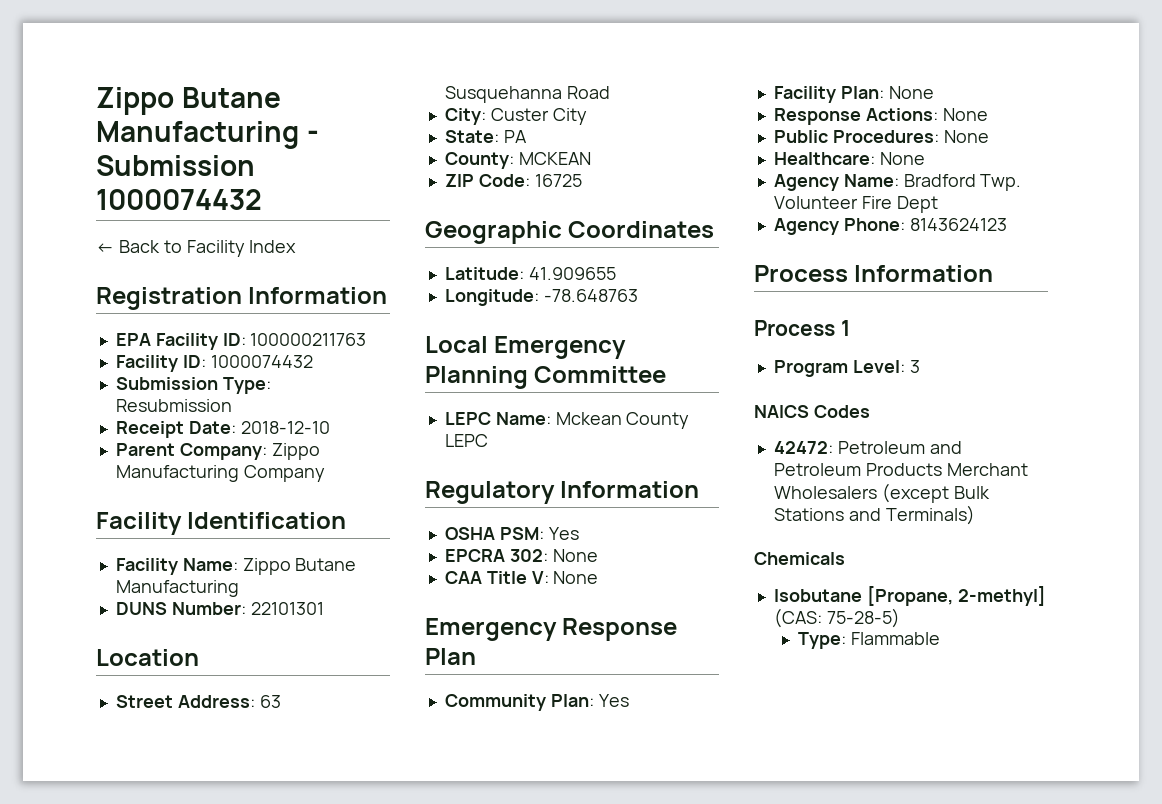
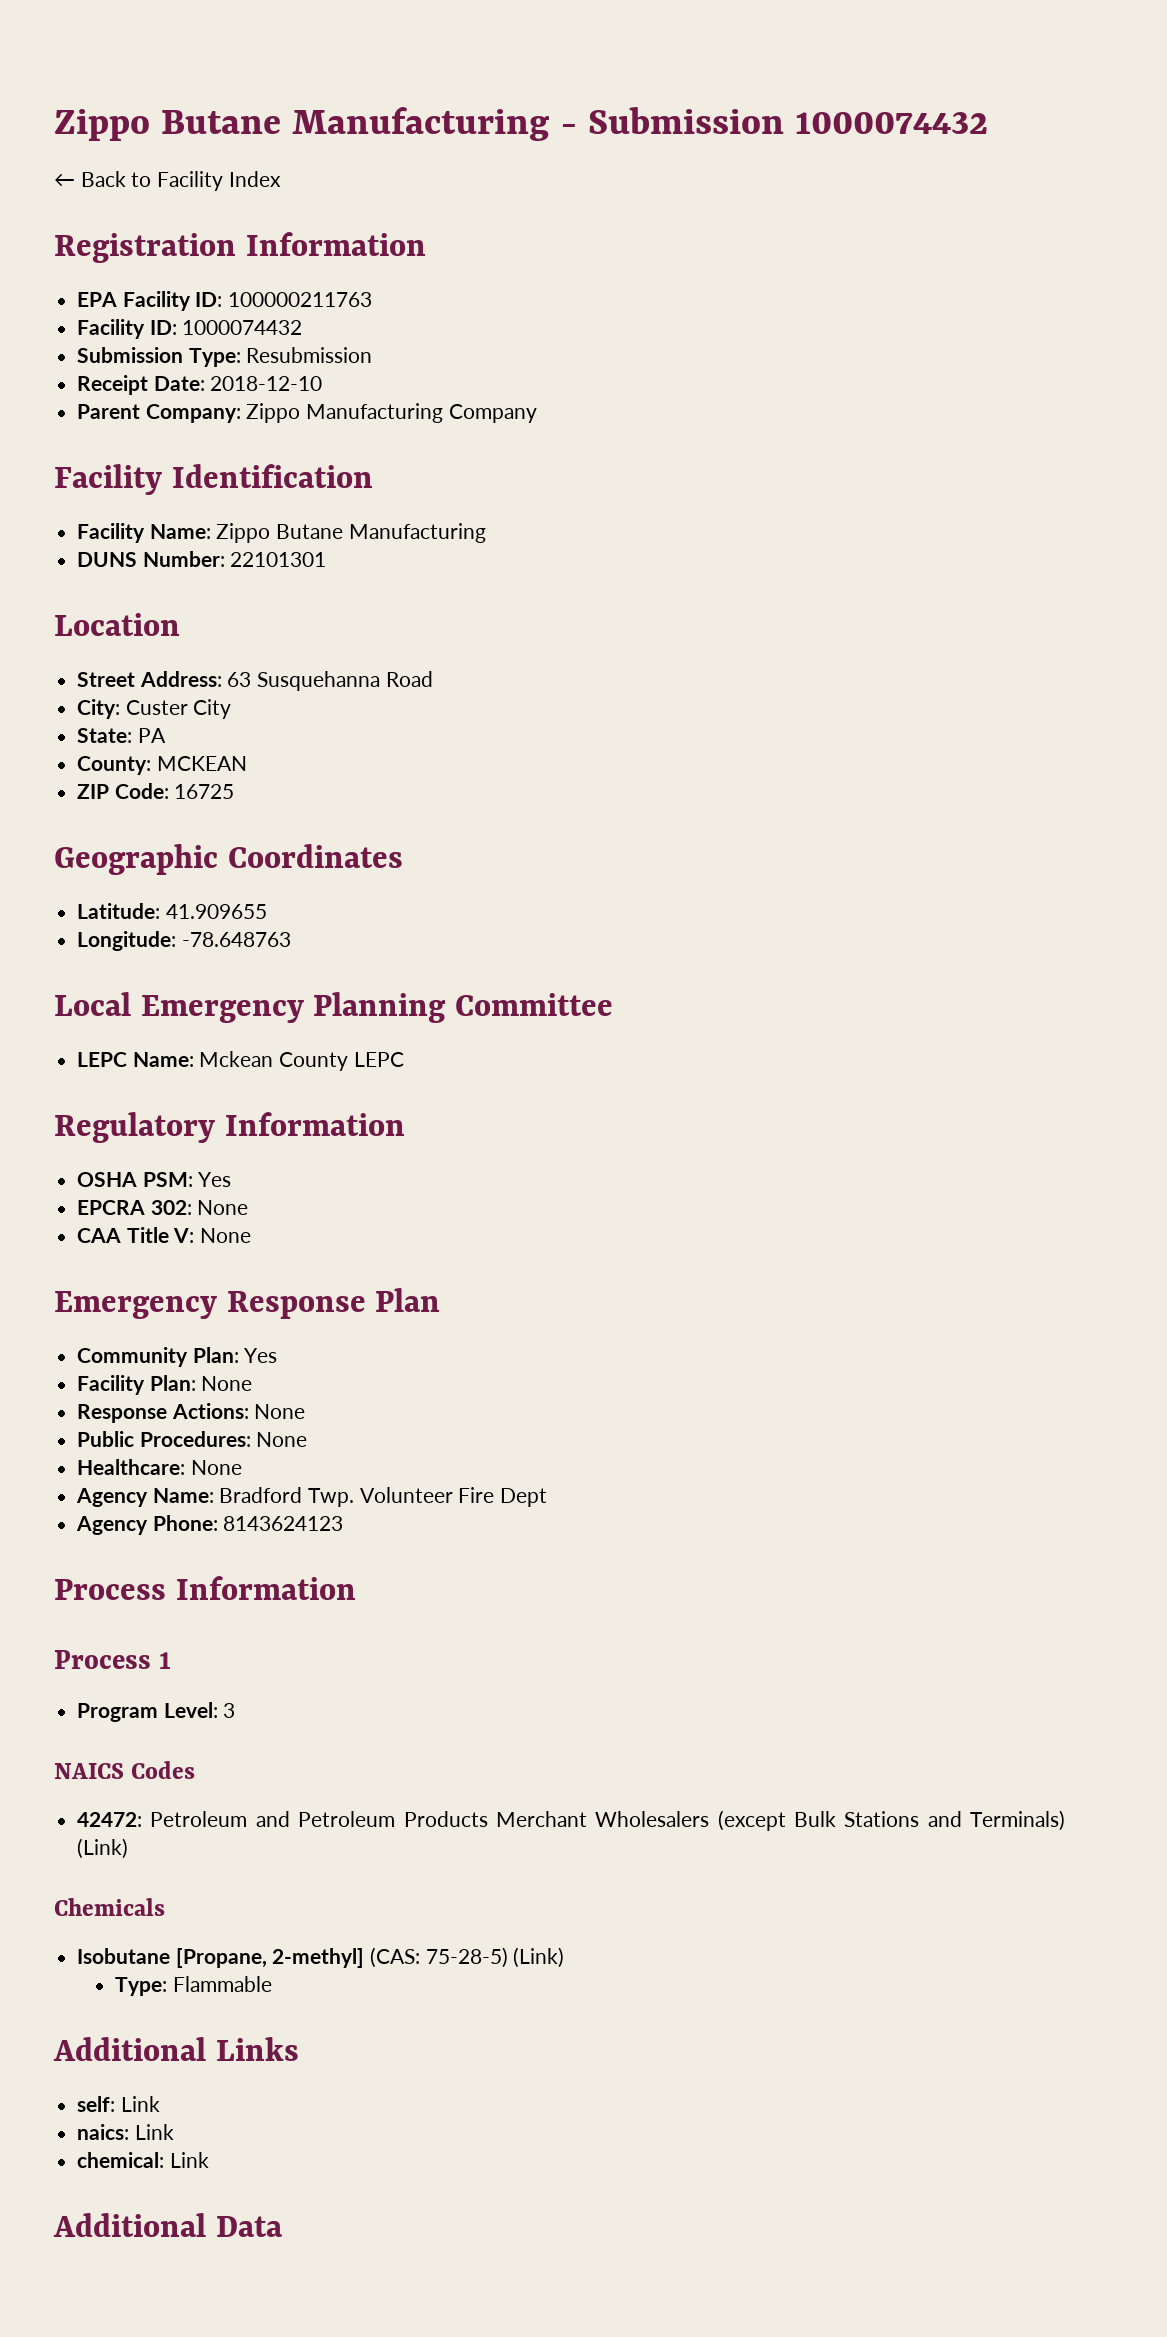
(975, 515) none -> [77,1838,129,1859] (Link)
(900, 618) none -> [513,1947,565,1968] (Link)
(941, 638) none -> [53,2037,299,2061] [77,2096,160,2112] [77,2124,174,2140] [77,2152,209,2168] [53,2213,282,2237] // Additional Links // self: Link // naics: Link // chemical: Link // Additional Data

